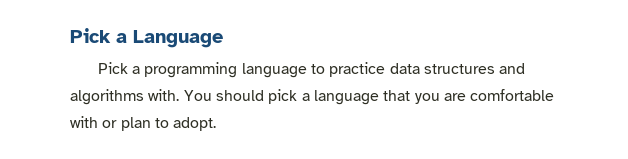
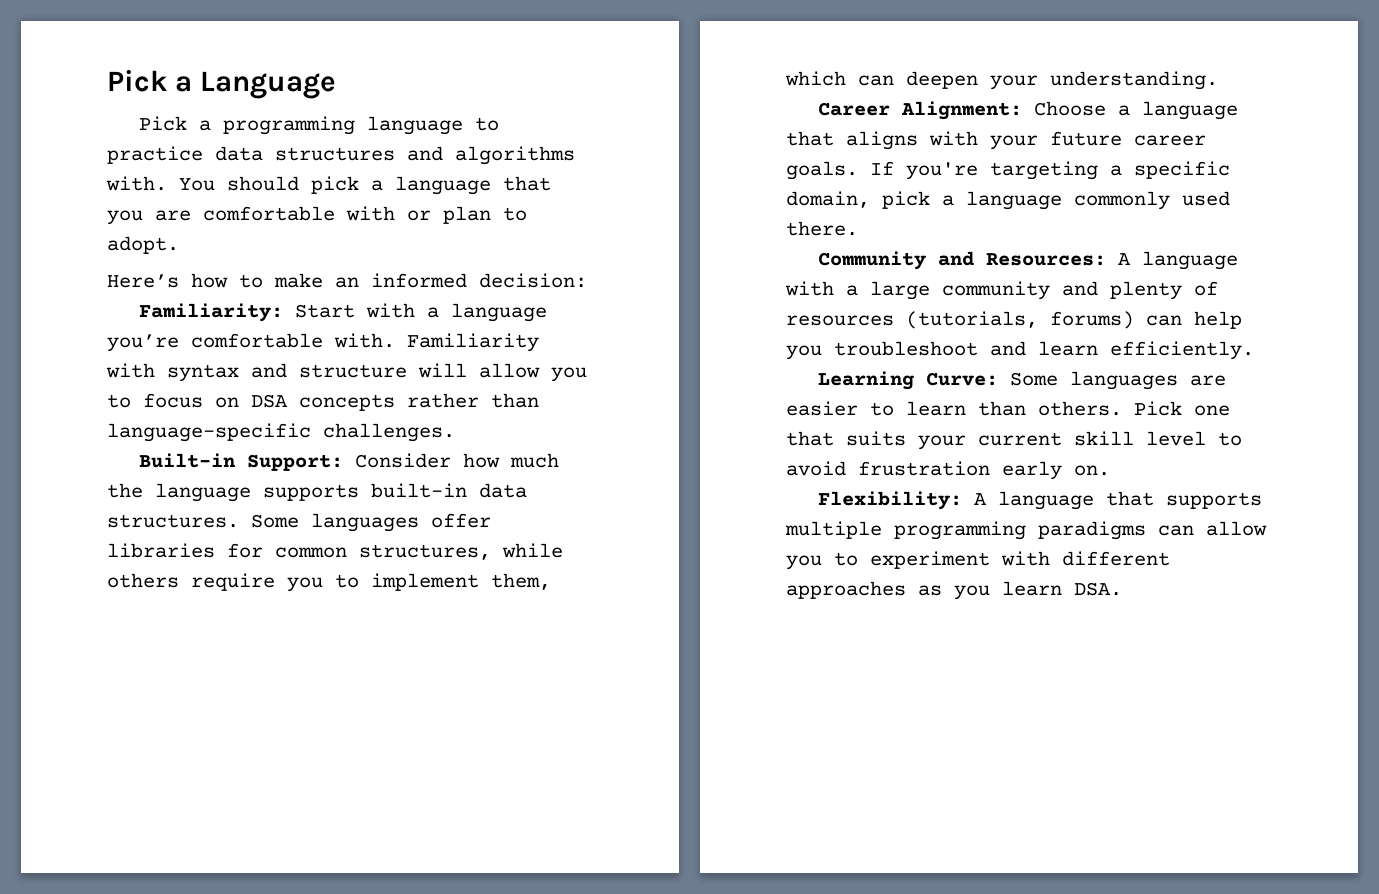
(217, 124) none -> [107,273,587,288] [138,303,547,322] [107,333,539,352] [106,363,587,382] [107,393,539,411] [107,423,455,442] [138,453,559,471] [107,483,527,502] [107,513,491,532] [107,543,563,560] [107,573,551,592] [785,71,1218,90] [817,101,1238,120] [786,131,1206,150] [786,161,1230,180] [786,191,1230,210] [786,221,858,236] [817,251,1238,270] [785,281,1218,300] [786,311,1242,329] [786,341,1254,360] [817,371,1226,390] [786,401,1230,416] [786,431,1242,450] [786,461,1110,480] [817,491,1262,510] [785,521,1267,540] [786,551,1170,570] [786,581,1122,600] // Here’s how to make an informed decision: // Familiarity: Start with a language you’re comfortable with. Familiarity with syntax and structure will allow you to focus on DSA concepts rather than language-specific challenges. // Built-in Support: Consider how much the language supports built-in data structures. Some languages offer libraries for common structures, while others require you to implement them, which can deepen your understanding. // Career Alignment: Choose a language that aligns with your future career goals. If you're targeting a specific domain, pick a language commonly used there. // Community and Resources: A language with a large community and plenty of resources (tutorials, forums) can help you troubleshoot and learn efficiently. // Learning Curve: Some languages are easier to learn than others. Pick one that suits your current skill level to avoid frustration early on. // Flexibility: A language that supports multiple programming paradigms can allow you to experiment with different approaches as you learn DSA.

